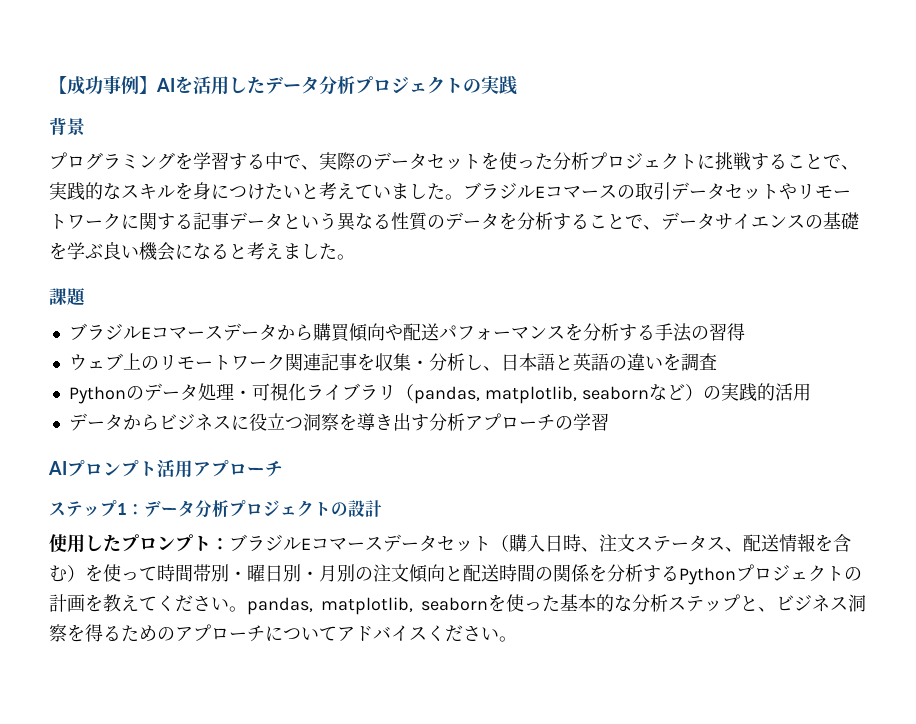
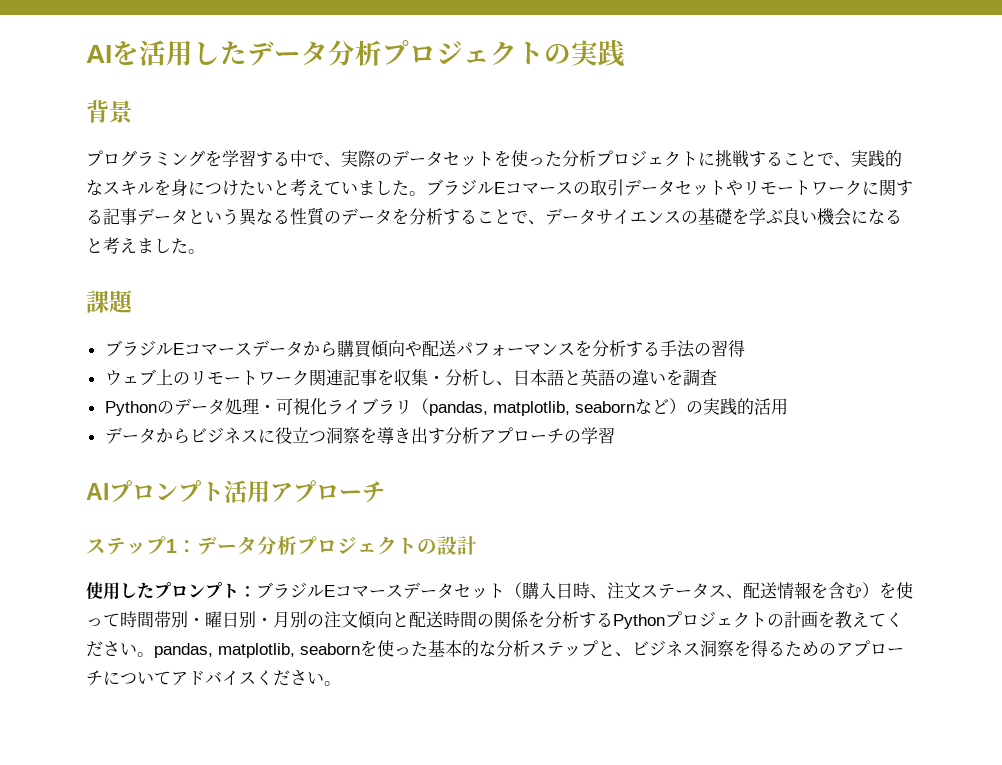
[49,75,157,95] 【成功事例】 -> (86, 54) none

